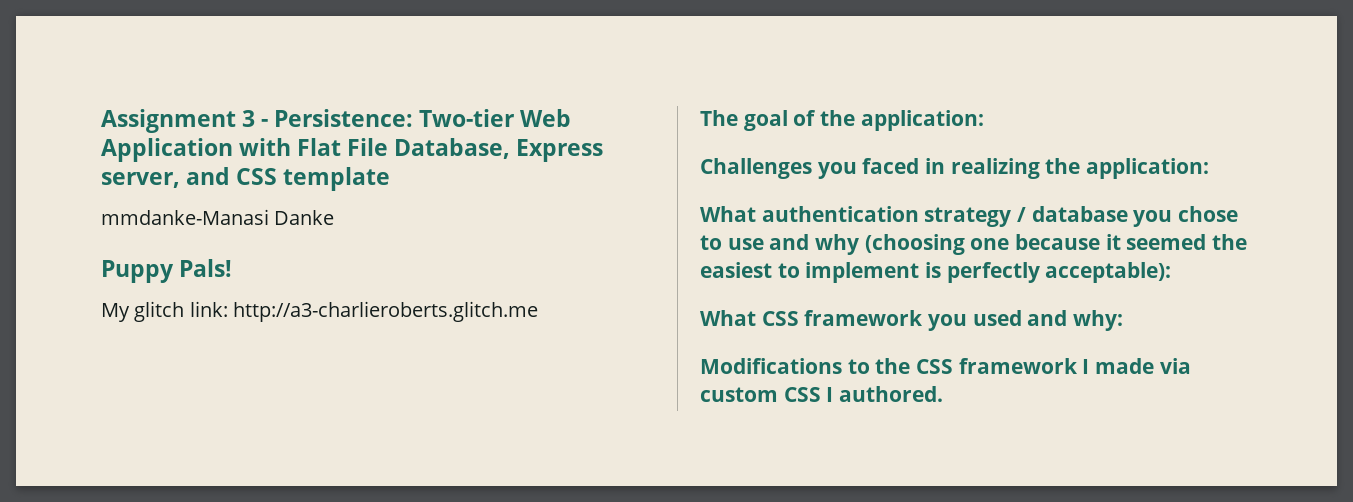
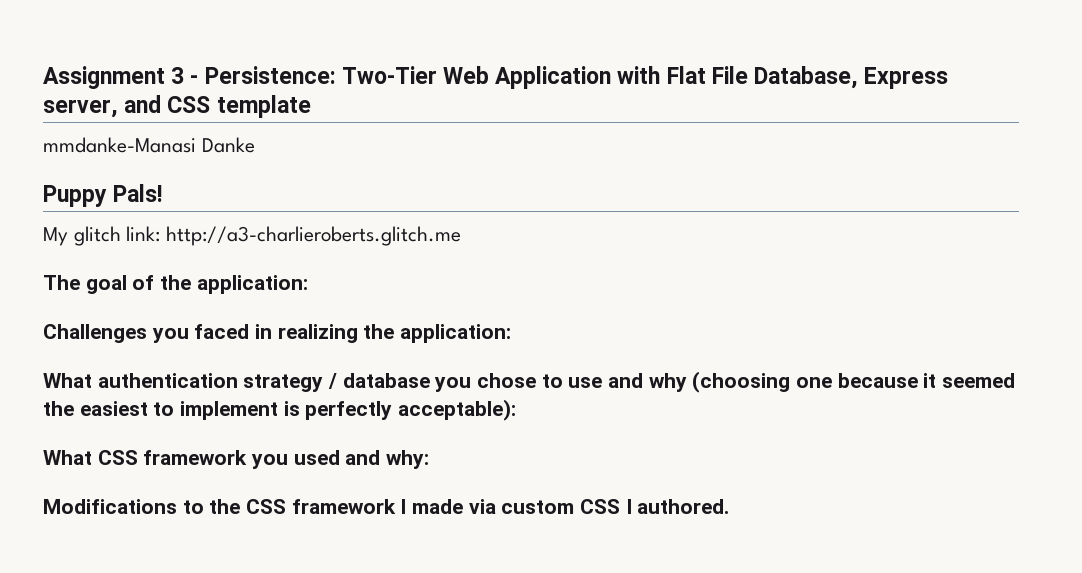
[419,109,515,127] Two-tier -> [341,66,437,84] Two-Tier

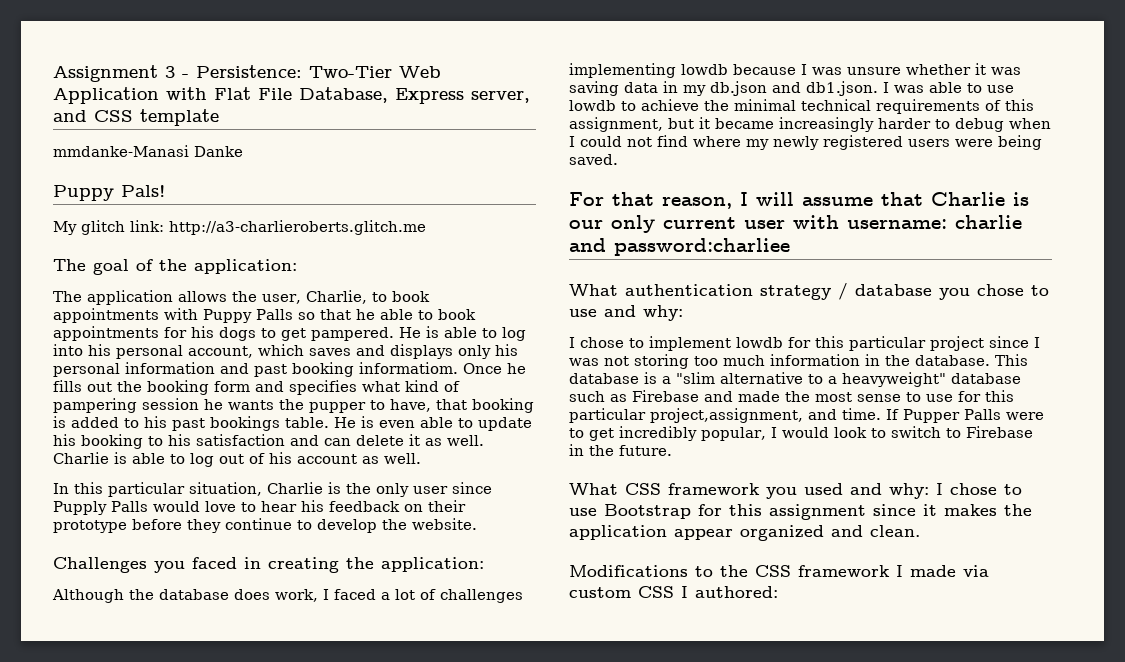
(308, 284) none -> [53,290,430,305] [53,308,476,323] [53,326,526,341] [53,344,518,359] [53,362,526,377] [53,380,460,395] [53,398,534,413] [53,416,532,431] [53,434,484,449] [53,452,421,467] [53,482,492,497] [53,500,466,515] [53,518,477,533] // The application allows the user, Charlie, to book appointments with Puppy Palls so that he able to book appointments for his dogs to get pampered. He is able to log into his personal account, which saves and displays only his personal information and past booking informatiom. Once he fills out the booking form and specifies what kind of pampering session he wants the pupper to have, that booking is added to his past bookings table. He is even able to update his booking to his satisfaction and can delete it as well. Charlie is able to log out of his account as well. // In this particular situation, Charlie is the only user since Pupply Palls would love to hear his feedback on their prototype before they continue to develop the website.
[277,324,512,343] realizing the application: -> [268,557,484,573] [52,589,523,603] [569,63,1021,78] [569,81,1014,96] [569,99,1034,114] [569,117,1051,132] [569,135,1042,150] [569,154,618,165] [569,192,1029,209] [569,215,1022,233] [569,238,790,256] creating the application: // Although the database does work, I faced a lot of challenges implementing lowdb because I was unsure whether it was saving data in my db.json and db1.json. I was able to use lowdb to achieve the minimal technical requirements of this assignment, but it became increasingly harder to debug when I could not find where my newly registered users were being saved. // For that reason, I will assume that Charlie is our only current user with username: charlie and password:charliee
[648,371,1016,393] [43,399,517,421] why (choosing one because it seemed the easiest to implement is perfectly acceptable): -> [643,305,683,321] [569,336,1040,351] [569,354,1028,369] [569,372,1021,387] [569,390,1014,402] [569,408,1044,423] [569,426,1033,441] [569,444,672,456] why: // I chose to implement lowdb for this particular project since I was not storing too much information in the database. This database is a "slim alternative to a heavyweight" database such as Firebase and made the most sense to use for this particular project,assignment, and time. If Pupper Palls were to get incredibly popular, I would look to switch to Firebase in the future.
(430, 459) none -> [936,483,1022,495] [569,504,1032,520] [569,525,920,541] I chose to use Bootstrap for this assignment since it makes the application appear organized and clean.
[637,499,730,514] authored. -> [695,586,778,598] authored:

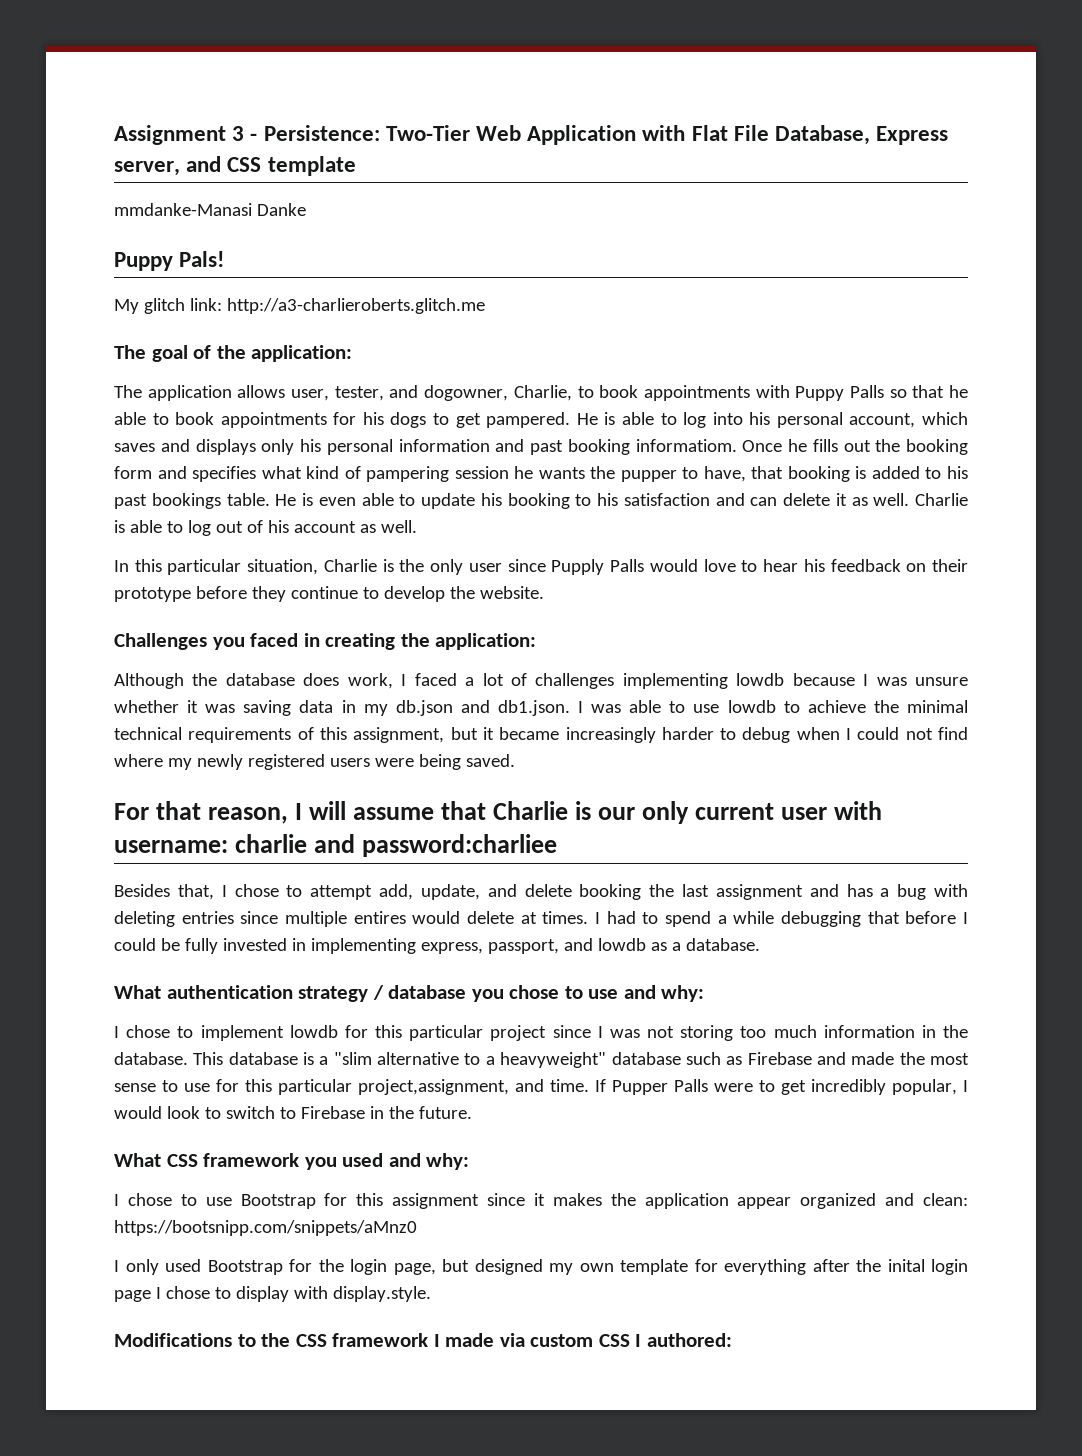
[232,291,301,304] the user, -> [291,385,509,401] user, tester, and dogowner,
(790, 247) none -> [114,884,969,900] [114,911,968,927] [114,938,760,954] // Besides that, I chose to attempt add, update, and delete booking the last assignment and has a bug with deleting entries since multiple entires would delete at times. I had to spend a while debugging that before I could be fully invested in implementing express, passport, and lowdb as a database.
(929, 491) none -> (470, 1161) //
[870,525,920,537] clean. -> [923,1193,968,1206] [114,1220,417,1236] [114,1259,968,1275] [114,1286,431,1302] clean: https://bootsnipp.com/snippets/aMnz0 // I only used Bootstrap for the login page, but designed my own template for everything after the inital login page I chose to display with display.style.

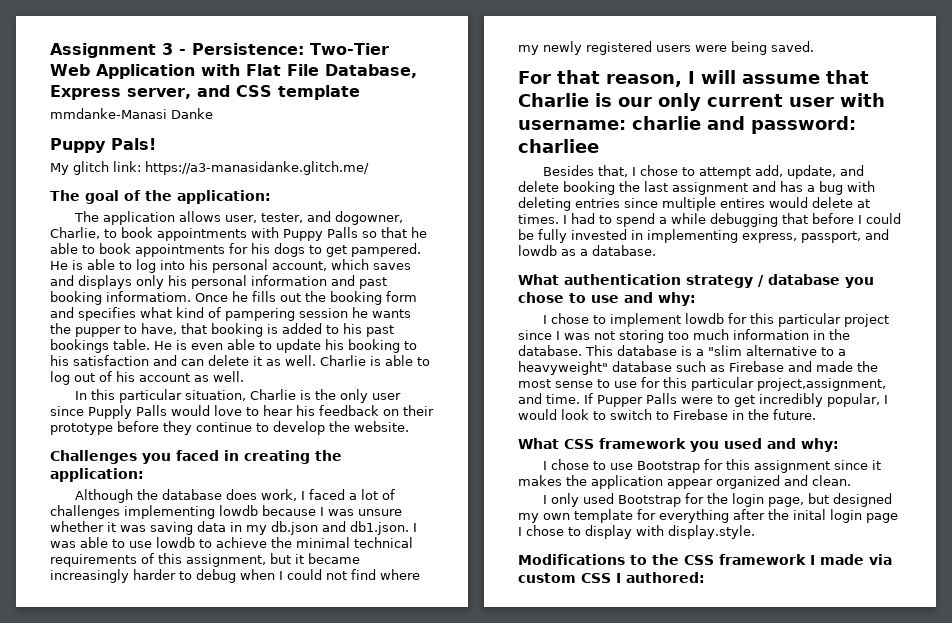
[226,298,485,314] http://a3-charlieroberts.glitch.me -> [145,161,369,175] https://a3-manasidanke.glitch.me/
[362,834,558,857] password:charliee -> [751,116,856,134] [518,139,599,153] password: charliee
[923,1193,968,1206] [114,1220,417,1236] clean: https://bootsnipp.com/snippets/aMnz0 -> [812,475,851,486] clean.

